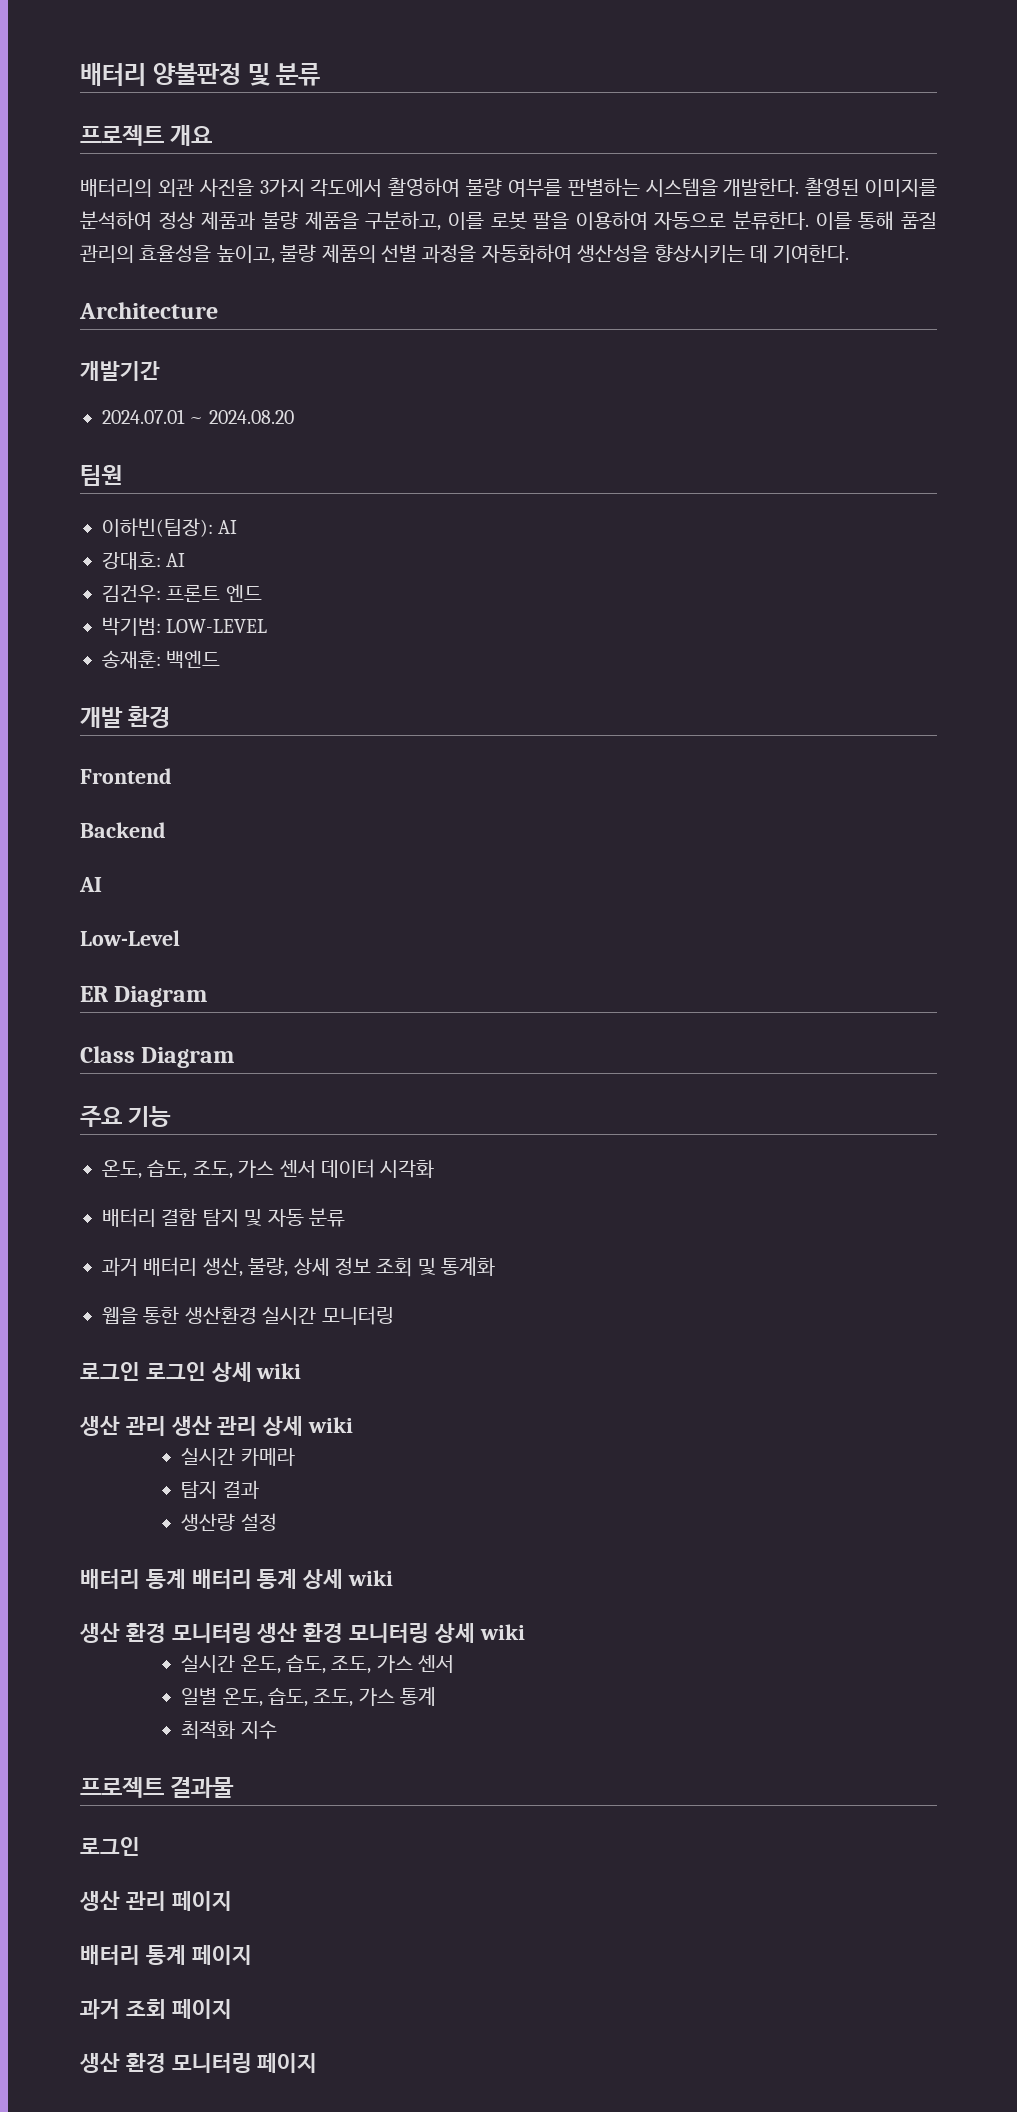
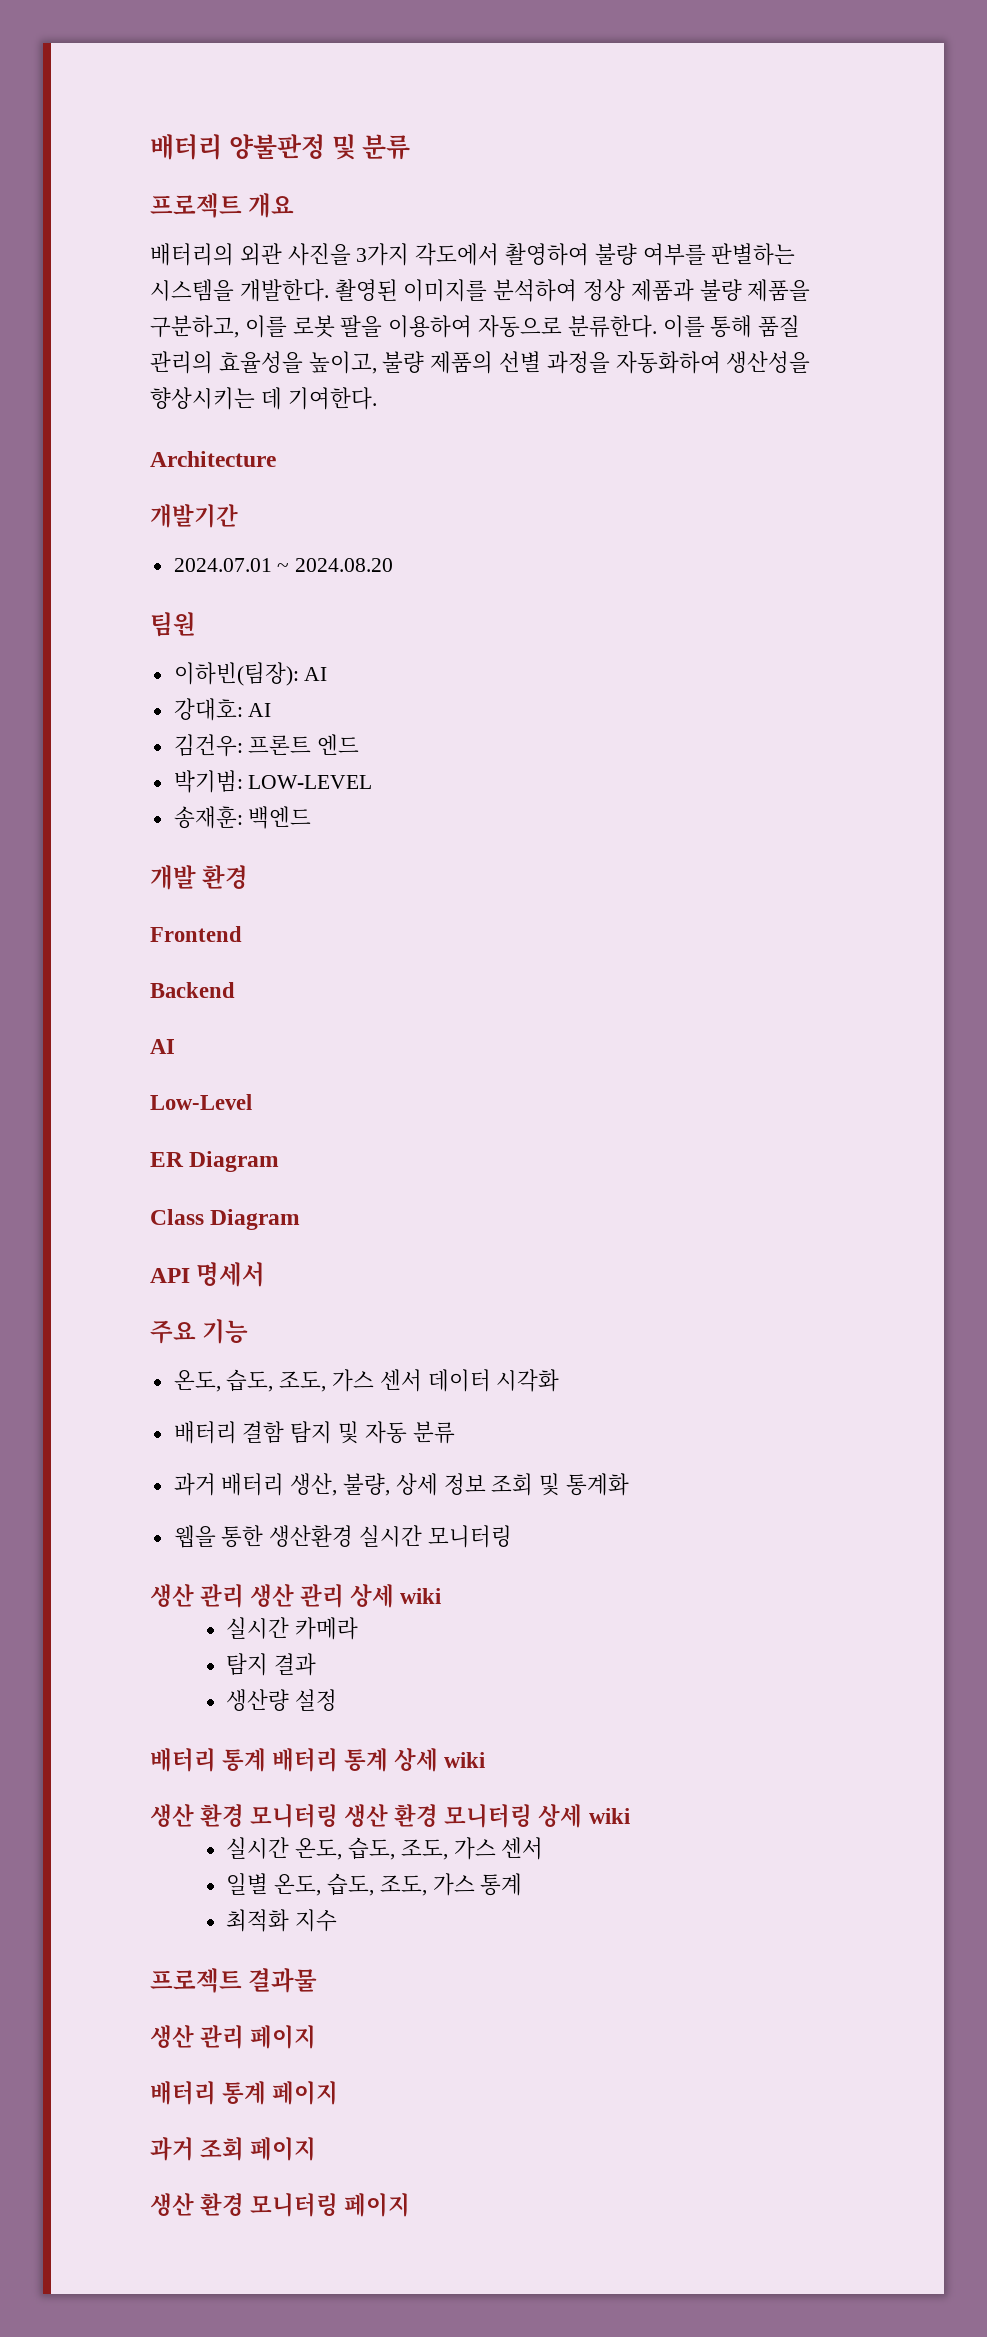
(235, 1057) none -> [150,1262,266,1287] // API 명세서
[80,1362,302,1382] // 로그인 로그인 상세 wiki -> (512, 1536) none
[80,1837,140,1856] // 로그인 -> (318, 1980) none

